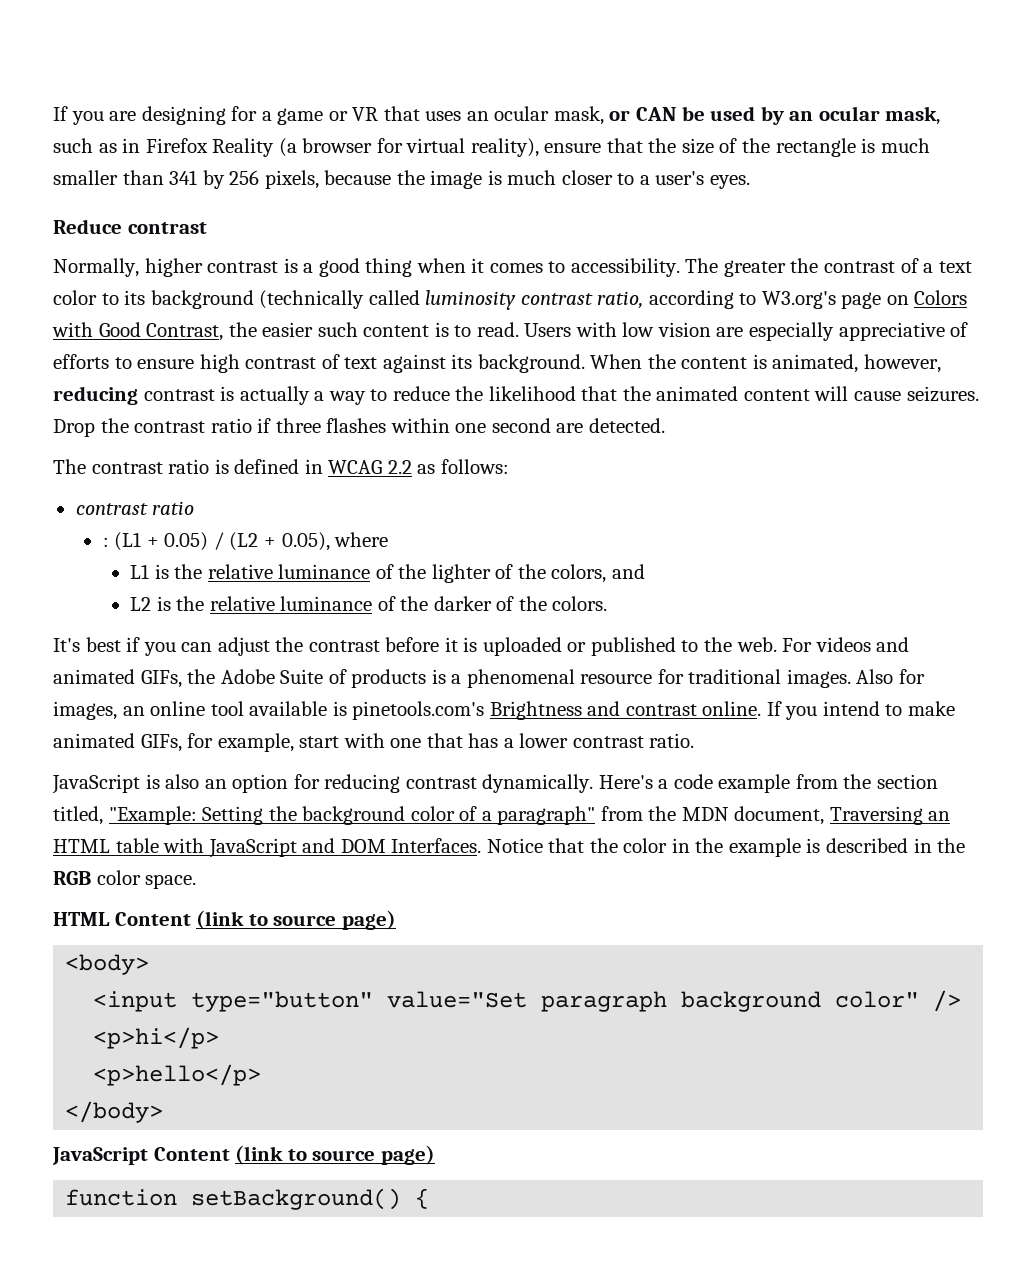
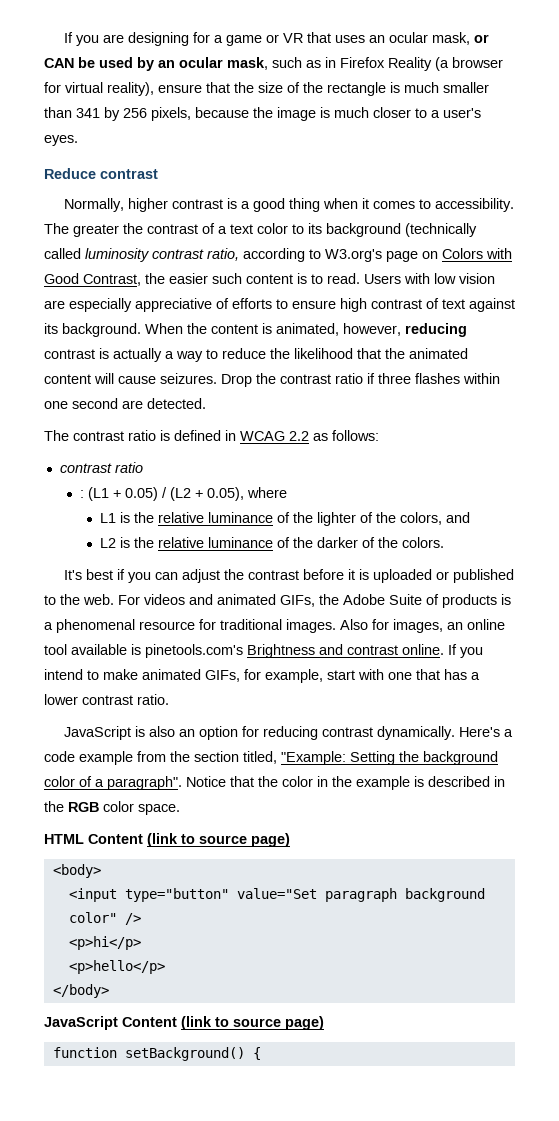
[497,806,951,825] [53,838,482,858] paragraph" from the MDN document, Traversing an HTML table with JavaScript and DOM Interfaces. -> [107,776,182,790] paragraph".

